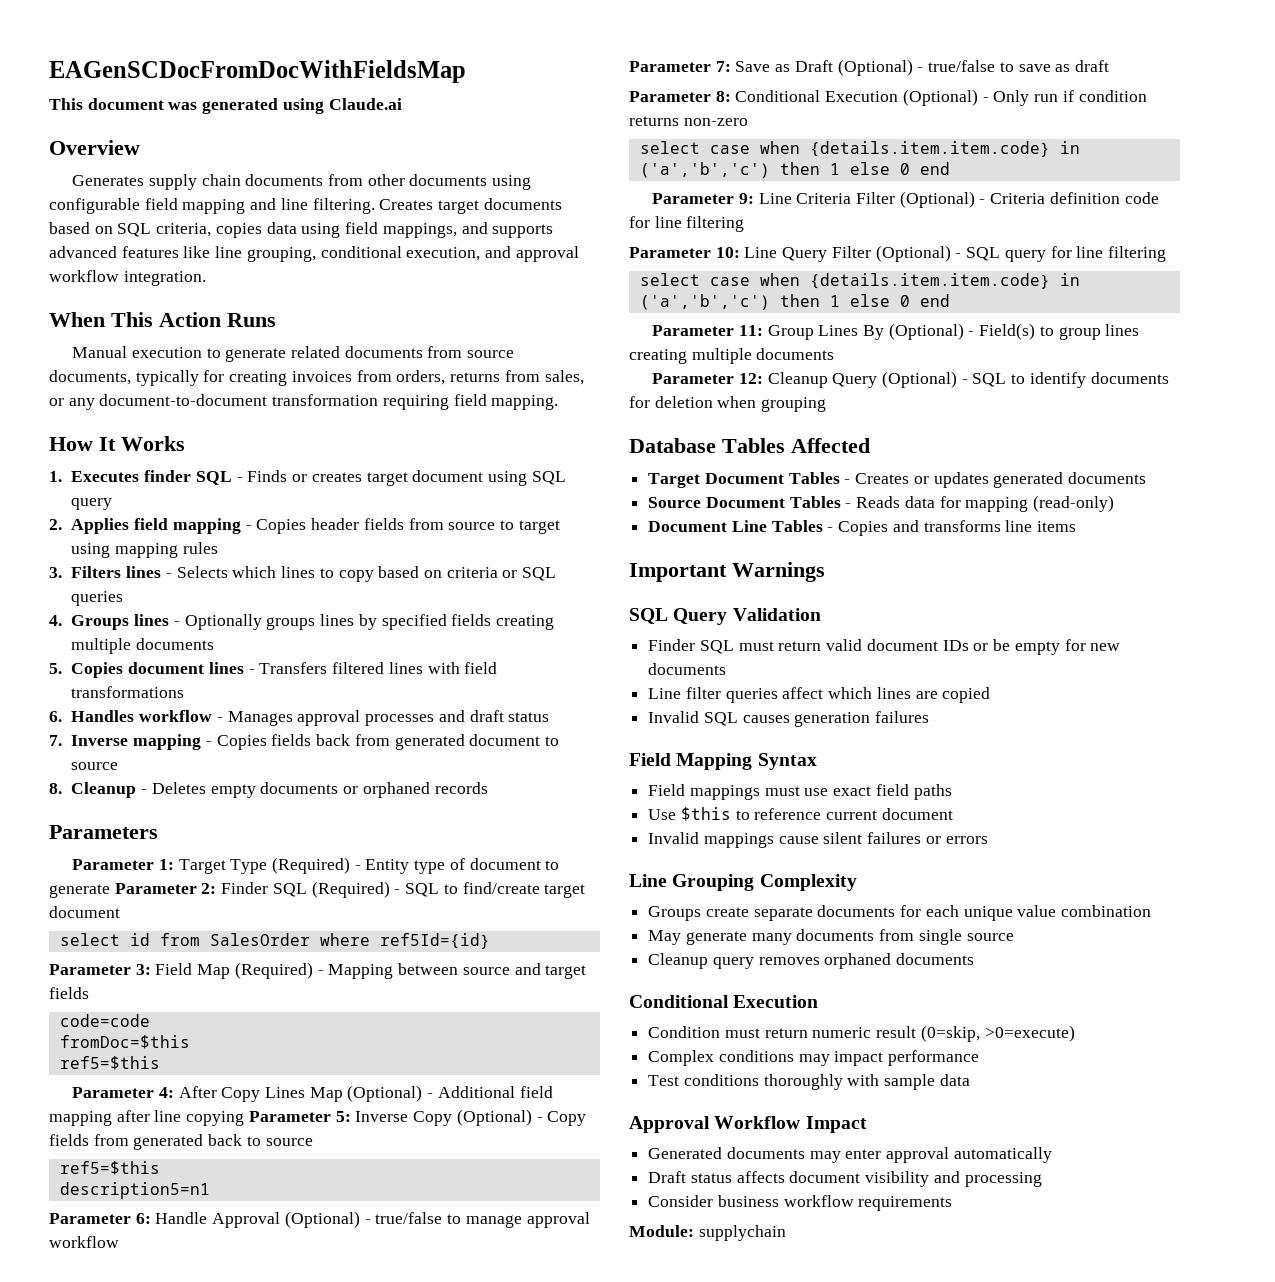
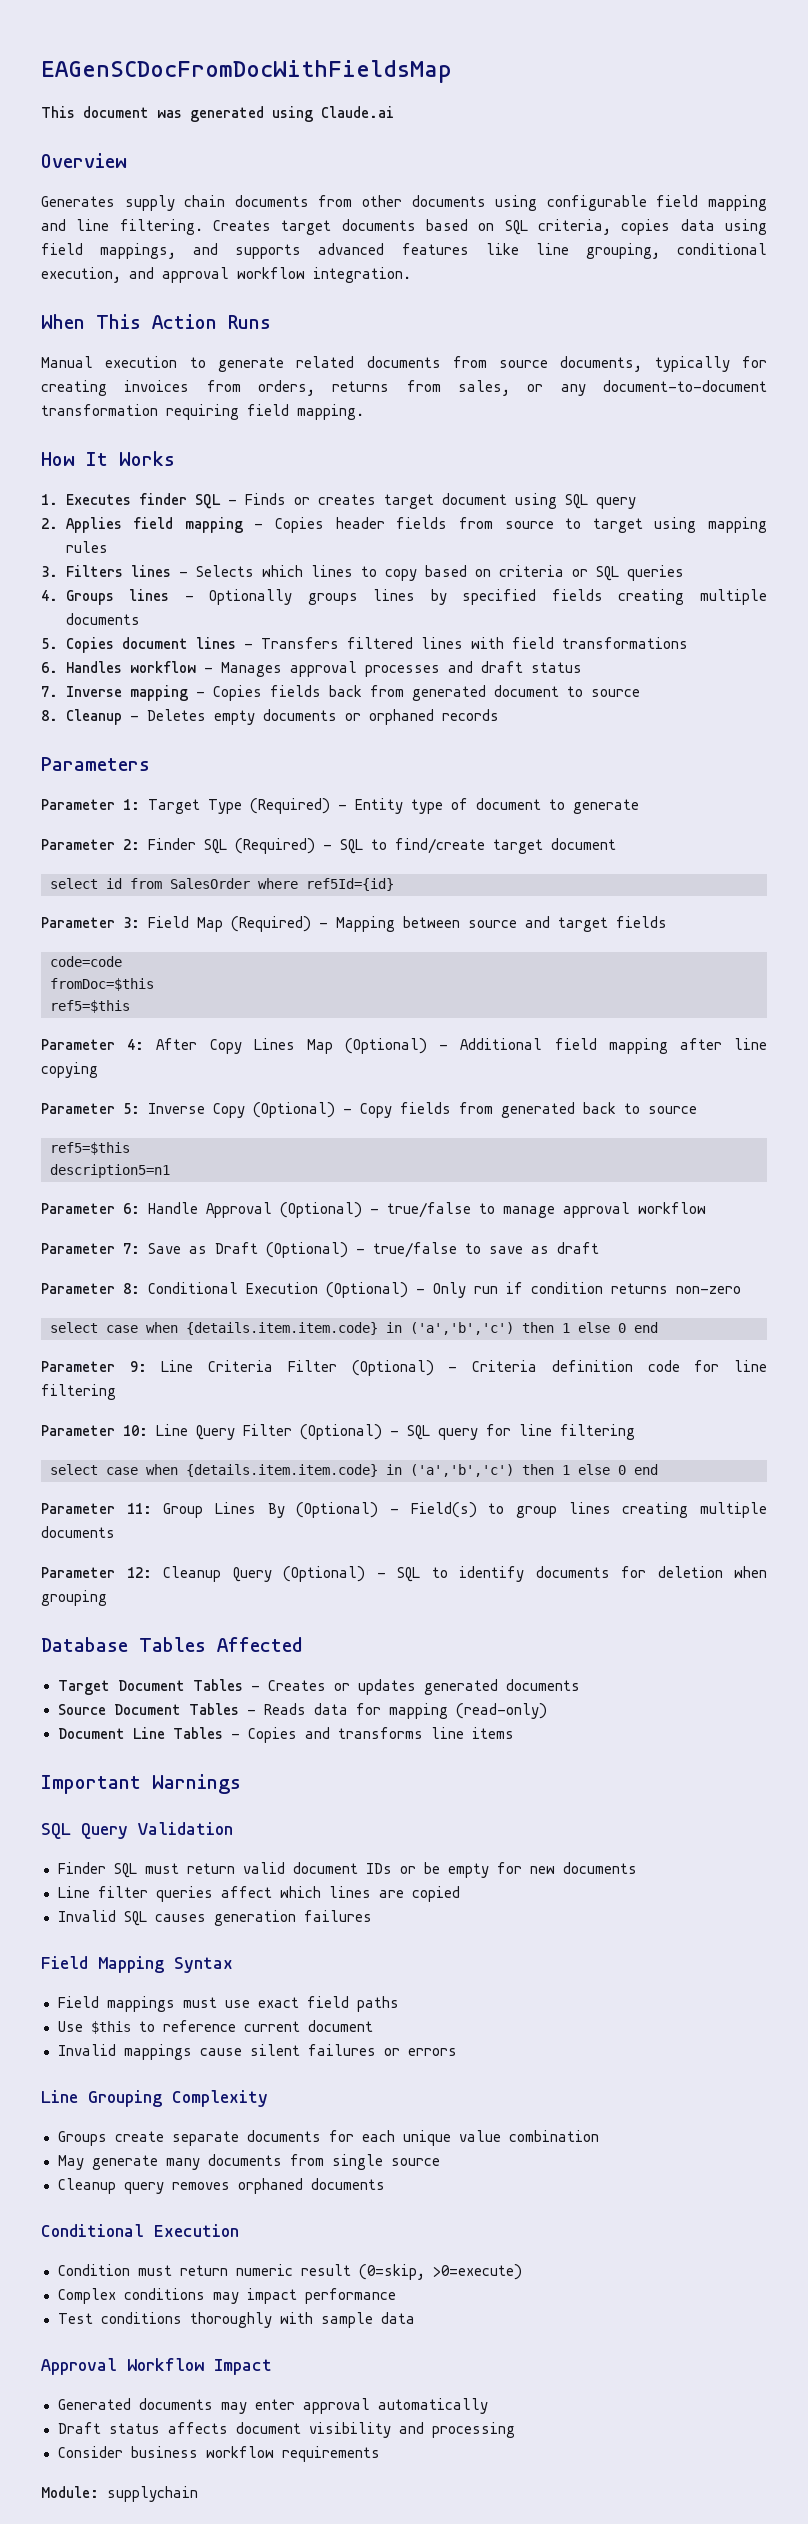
(110, 891) none -> (639, 806) //
(245, 1118) none -> (98, 1070) //

